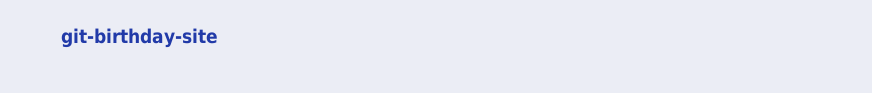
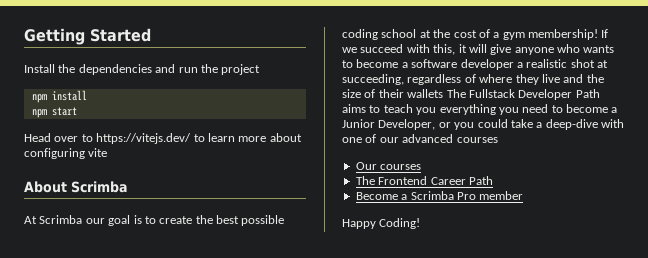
[61,28,218,48] git-birthday-site -> [24,28,151,45] [24,64,261,75] [31,90,87,103] [31,107,77,118] [24,133,302,144] [24,148,108,159] [24,181,128,193] [24,215,285,226] [342,29,609,40] [342,44,615,55] [342,59,608,70] [342,74,604,85] [342,89,600,100] [342,104,618,115] [342,119,624,130] [342,134,498,143] [355,162,422,170] [355,176,493,185] [355,191,524,200] [342,218,421,229] Getting Started // Install the dependencies and run the project // npm install // npm start // Head over to https://vitejs.dev/ to learn more about configuring vite // About Scrimba // At Scrimba our goal is to create the best possible coding school at the cost of a gym membership! If we succeed with this, it will give anyone who wants to become a software developer a realistic shot at succeeding, regardless of where they live and the size of their wallets The Fullstack Developer Path aims to teach you everything you need to become a Junior Developer, or you could take a deep-dive with one of our advanced courses // Our courses // The Frontend Career Path // Become a Scrimba Pro member // Happy Coding!

